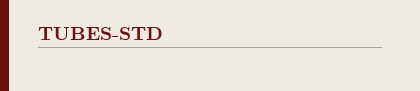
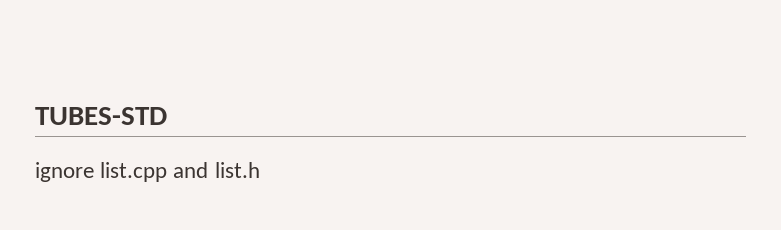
(163, 33) none -> [35,162,260,182] // ignore list.cpp and list.h

